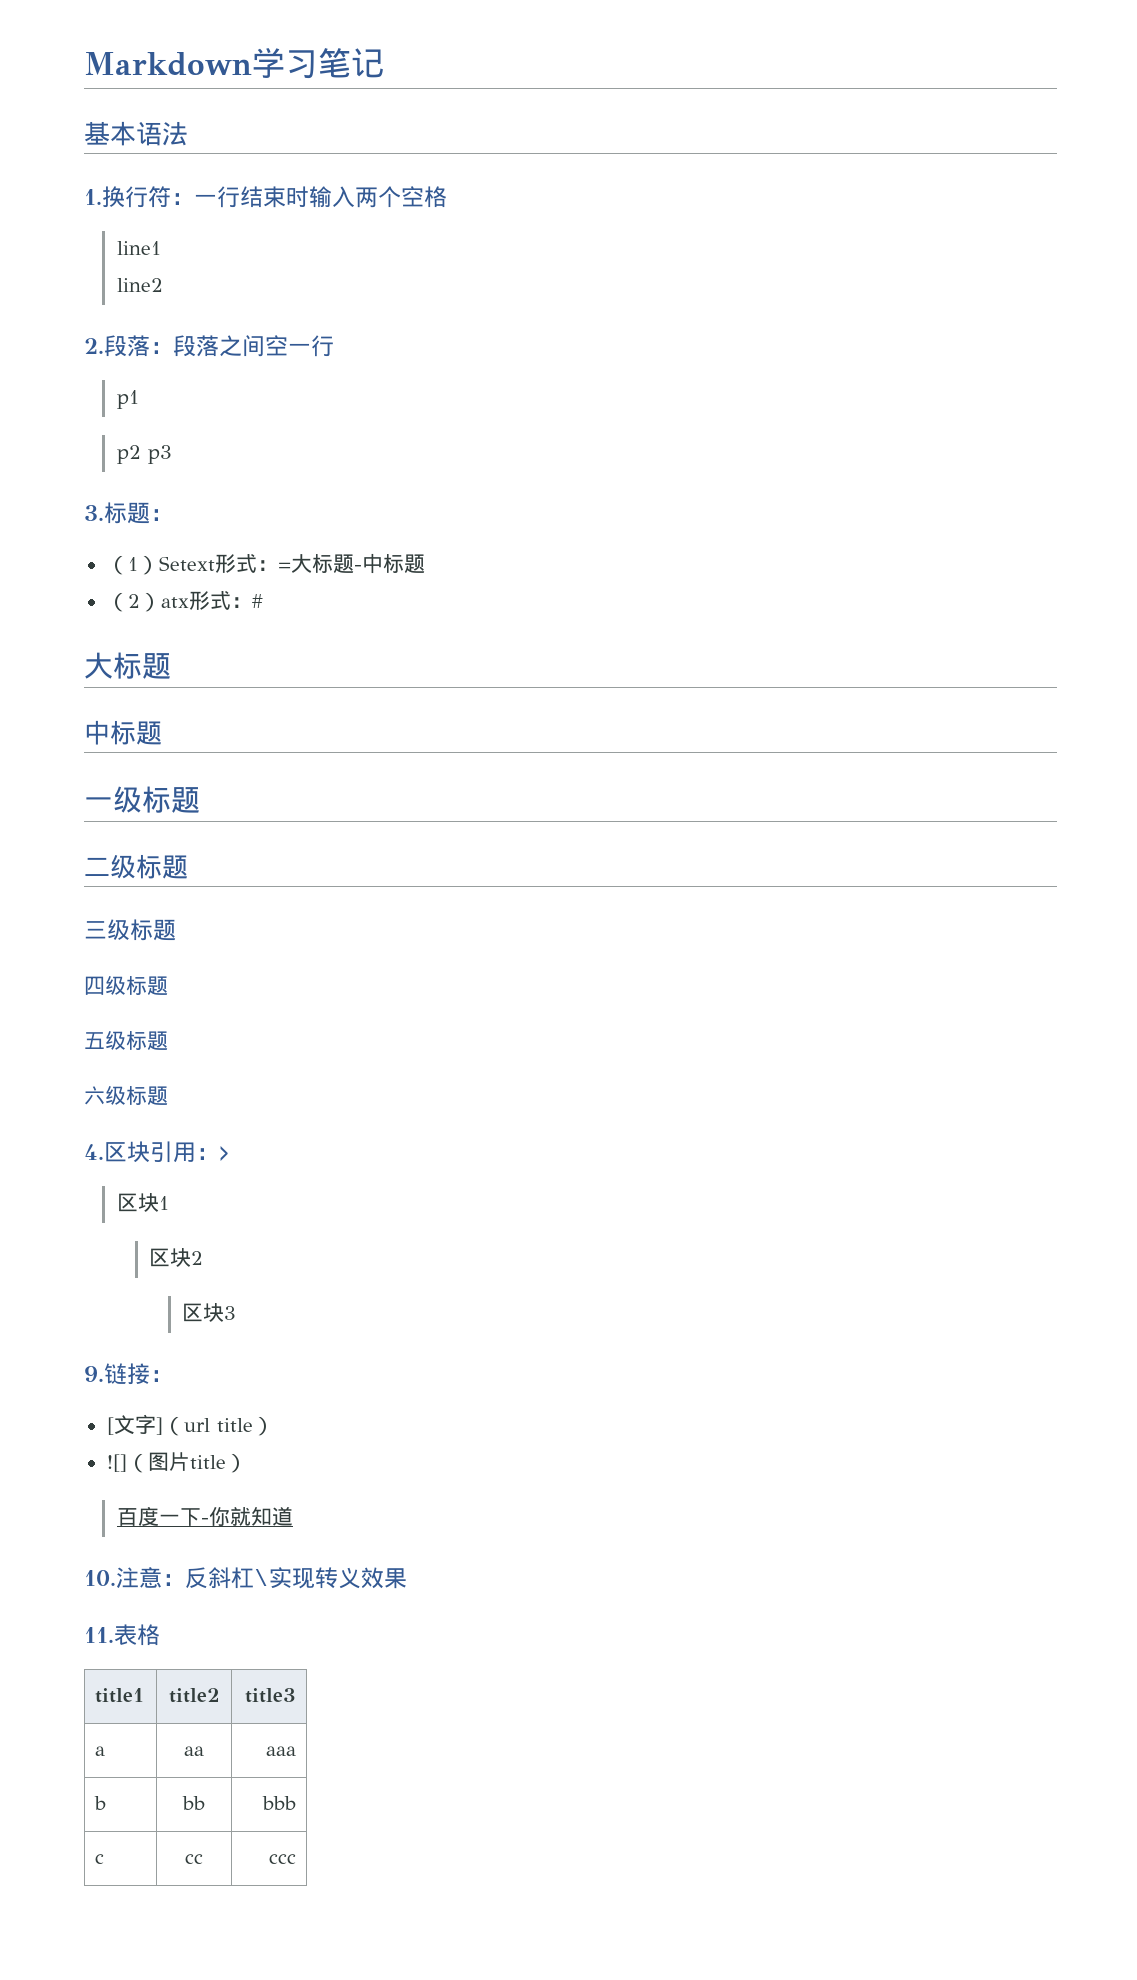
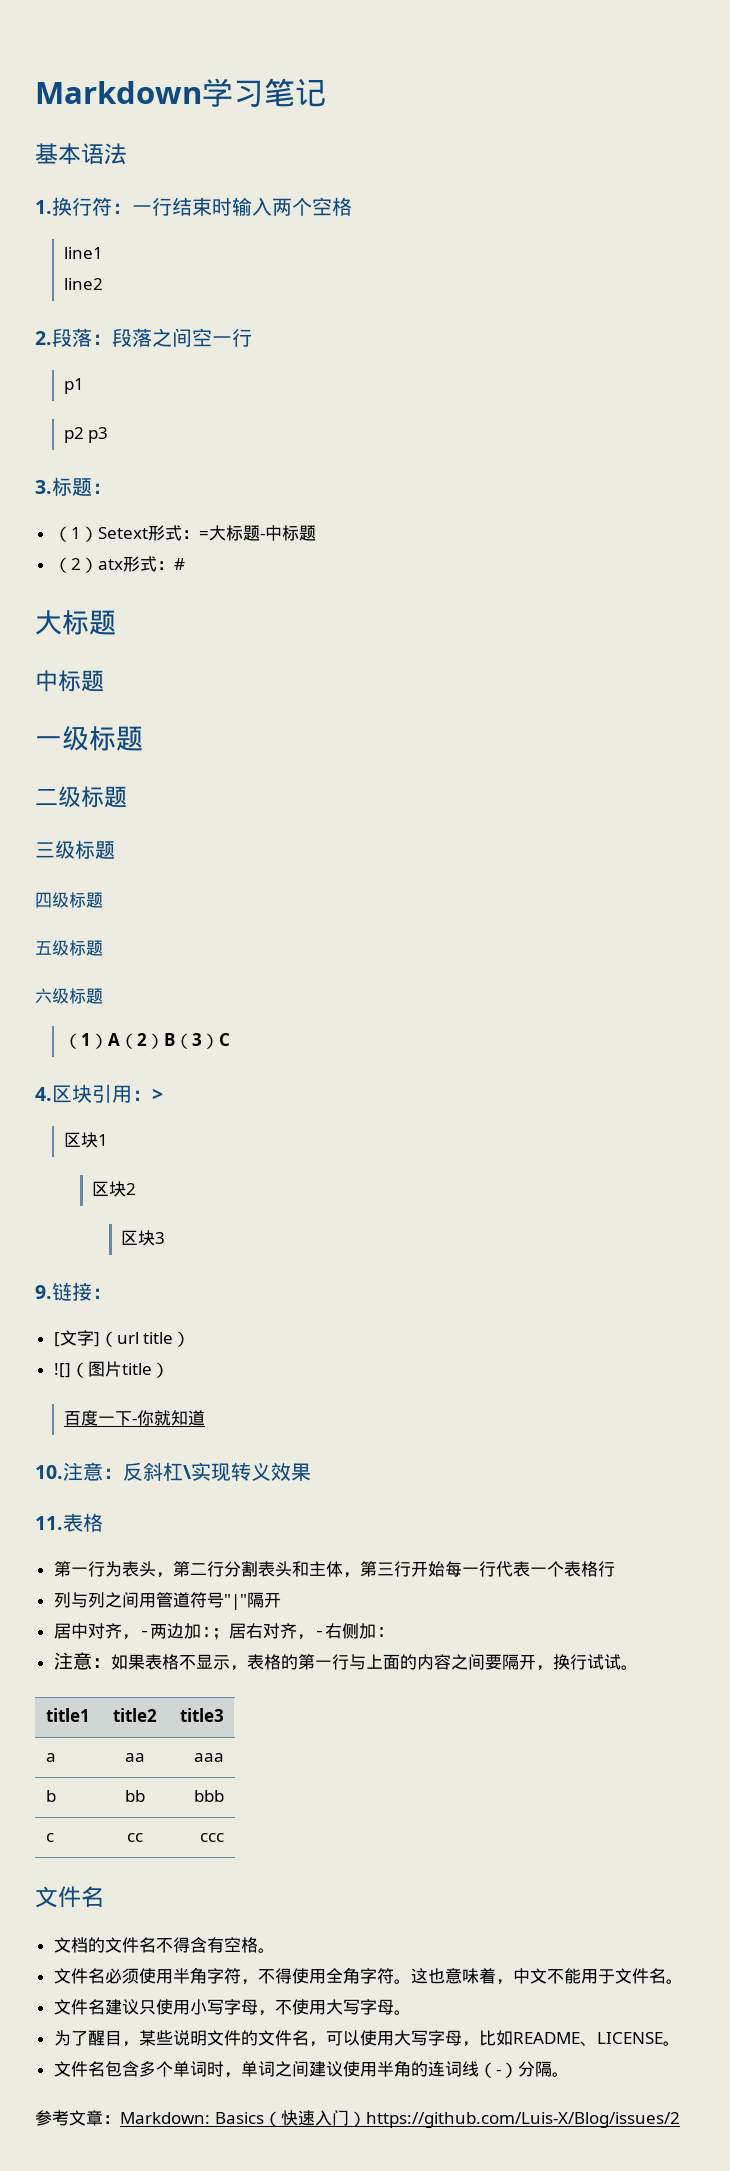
(168, 1096) none -> [63,1033,230,1049] // （1）A（2）B（3）C
(160, 1635) none -> [53,1561,615,1578] [53,1592,281,1610] [53,1623,387,1640] [53,1652,638,1671] // 第一行为表头，第二行分割表头和主体，第三行开始每一行代表一个表格行 // 列与列之间用管道符号"|"隔开 // 居中对齐，-两边加:；居右对齐，-右侧加: // 注意：如果表格不显示，表格的第一行与上面的内容之间要隔开，换行试试。
(296, 1859) none -> [35,1886,104,1908] [53,1937,275,1953] [53,1967,683,1985] [53,1999,411,2016] [53,2030,680,2047] [53,2060,569,2078] [35,2110,680,2128] // 文件名 // 文档的文件名不得含有空格。 // 文件名必须使用半角字符，不得使用全角字符。这也意味着，中文不能用于文件名。 // 文件名建议只使用小写字母，不使用大写字母。 // 为了醒目，某些说明文件的文件名，可以使用大写字母，比如README、LICENSE。 // 文件名包含多个单词时，单词之间建议使用半角的连词线（-）分隔。 // 参考文章：Markdown: Basics（快速入门）https://github.com/Luis-X/Blog/issues/2

